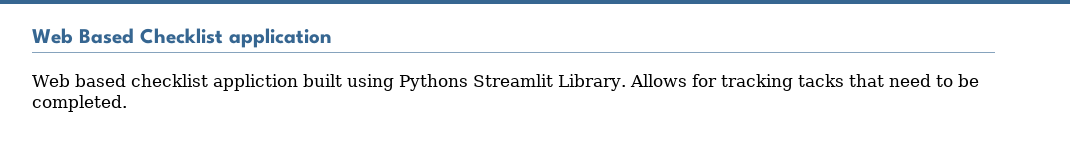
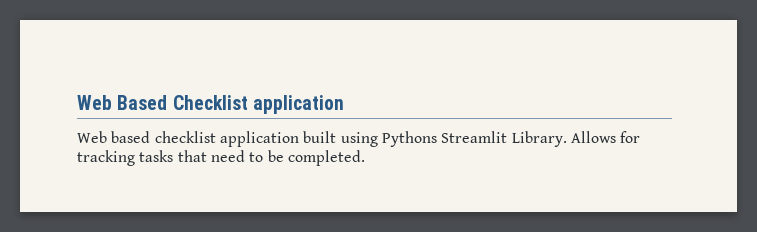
[212,74,298,91] appliction -> [219,131,299,147] application
[797,74,844,87] tacks -> [139,150,174,162] tasks

